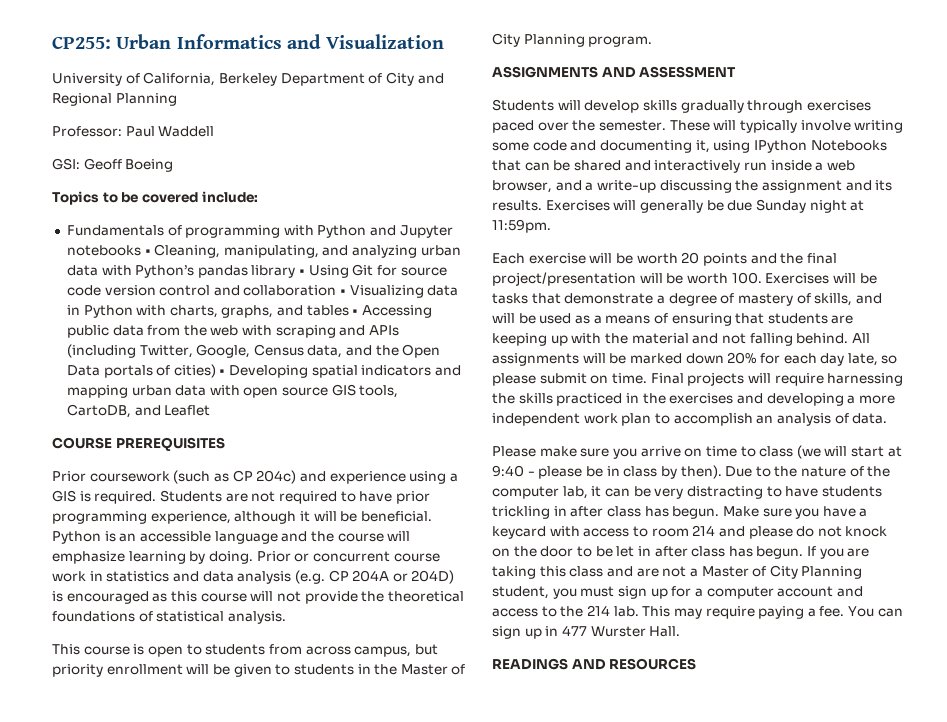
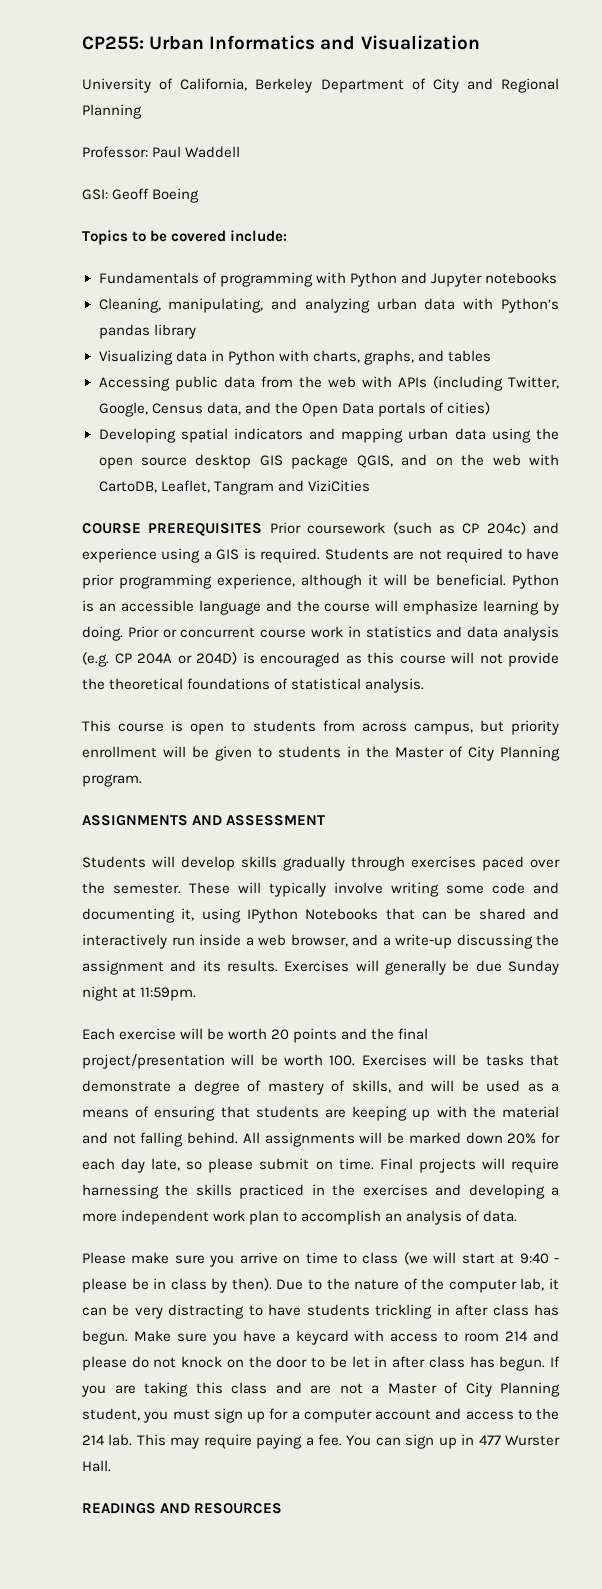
[144,249,151,255] • -> (557, 278) //
[299,264,447,278] [66,285,347,296] • Using Git for source code version control and collaboration • -> (196, 331) //
[352,309,359,315] • -> (491, 356) //
[275,325,366,338] scraping and -> (392, 382) none
[219,369,226,375] • -> (490, 408) //
[209,384,399,398] [66,404,211,418] with open source GIS tools, CartoDB, and Leaflet -> [491,428,559,443] [98,454,559,469] [98,480,370,495] using the open source desktop GIS package QGIS, and on the web with CartoDB, Leaflet, Tangram and ViziCities
(225, 444) // -> (263, 529) none

